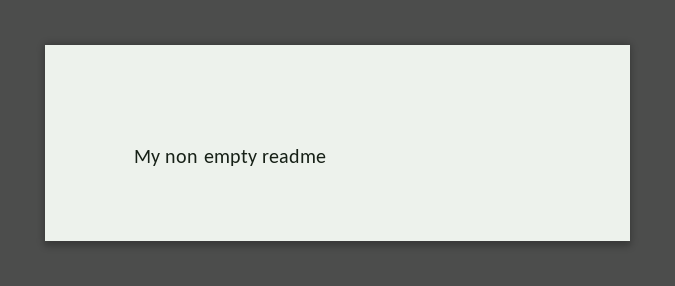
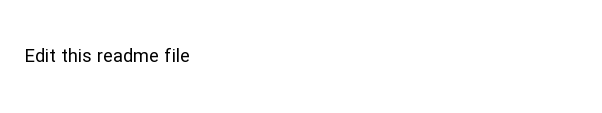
[134,149,327,166] My non empty readme -> [24,47,190,62] Edit this readme file

